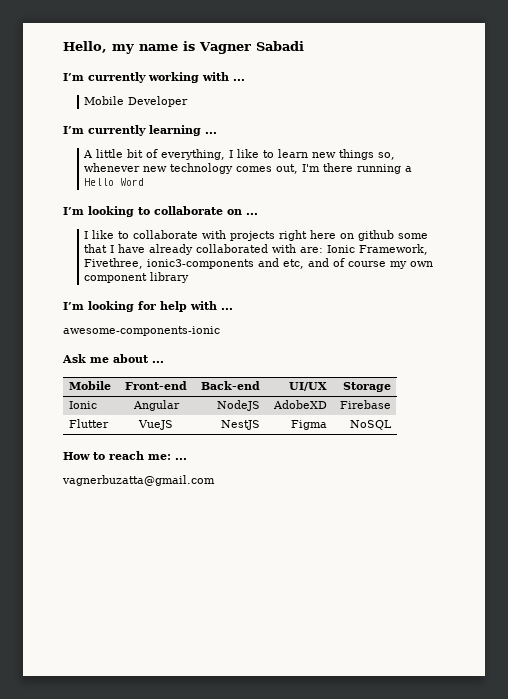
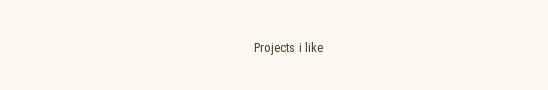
[63,41,304,54] [63,72,245,83] [84,96,189,107] [63,125,217,136] [83,149,396,160] [84,163,413,174] [84,178,145,186] [63,206,258,217] [84,230,429,241] [84,244,429,255] [84,258,434,269] [84,272,190,283] [63,301,233,312] [63,326,220,336] [62,354,164,363] [69,381,112,390] [125,381,187,390] [200,381,260,390] [288,382,327,391] [342,382,391,392] [69,401,98,409] [132,400,180,411] [216,400,260,411] [272,400,327,409] [339,400,391,409] [69,419,110,428] [138,420,173,430] [220,420,260,430] [290,420,327,430] [349,420,392,430] [63,451,187,460] [62,475,215,486] Hello, my name is Vagner Sabadi // I’m currently working with ... // Mobile Developer // I’m currently learning ... // A little bit of everything, I like to learn new things so, whenever new technology comes out, I'm there running a Hello Word // I’m looking to collaborate on ... // I like to collaborate with projects right here on github some that I have already collaborated with are: Ionic Framework, Fivethree, ionic3-components and etc, and of course my own component library // I’m looking for help with ... // awesome-components-ionic // Ask me about ... // Mobile | Front-end | Back-end | UI/UX | Storage // Ionic | Angular | NodeJS | AdobeXD | Firebase // Flutter | VueJS | NestJS | Figma | NoSQL // How to reach me: ... // vagnerbuzatta@gmail.com -> [254,42,323,55] Projects i like

